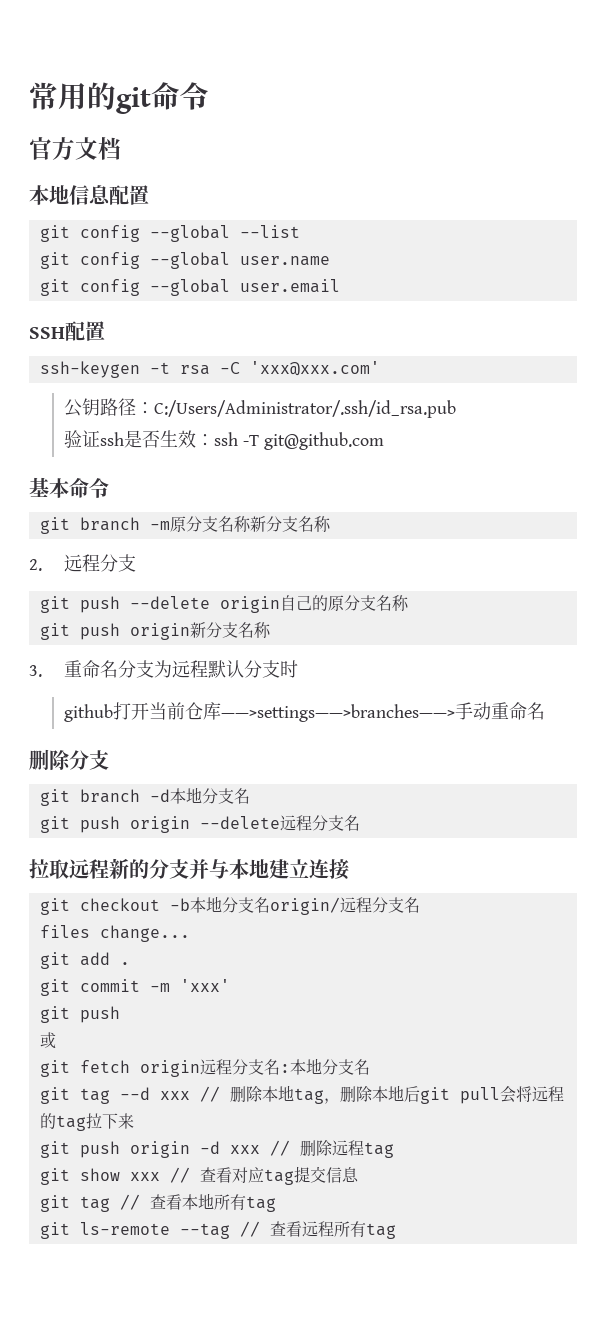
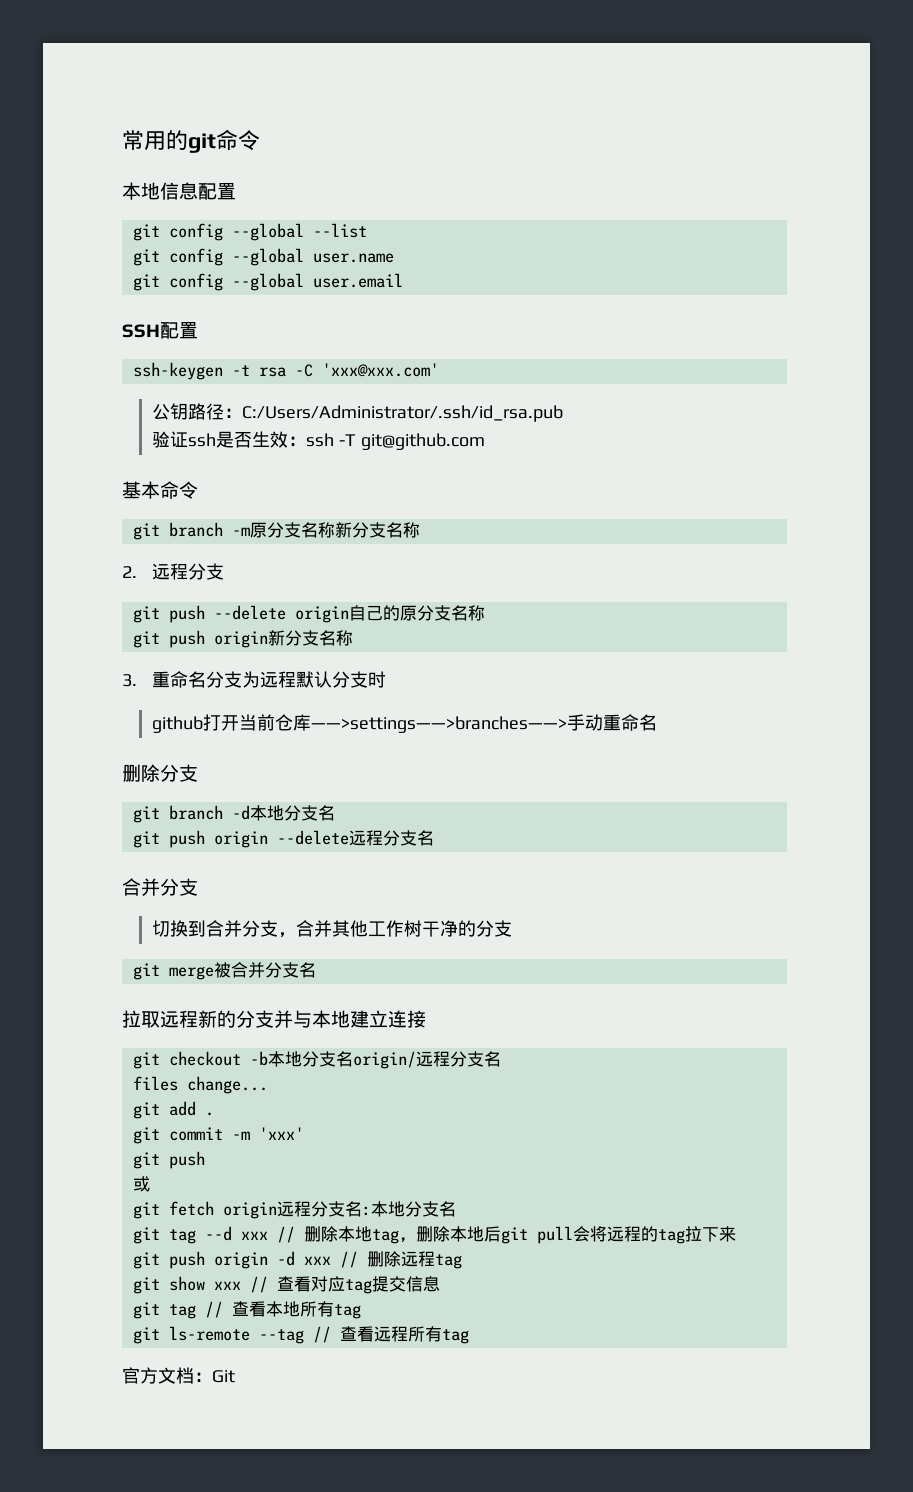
[29,137,121,160] // 官方文档 -> (260, 140) none
(360, 823) none -> [122,878,198,896] [152,920,513,938] [132,962,316,980] // 合并分支 // 切换到合并分支，合并其他工作树干净的分支 // git merge被合并分支名
(396, 1231) none -> [122,1367,235,1384] // 官方文档：Git

